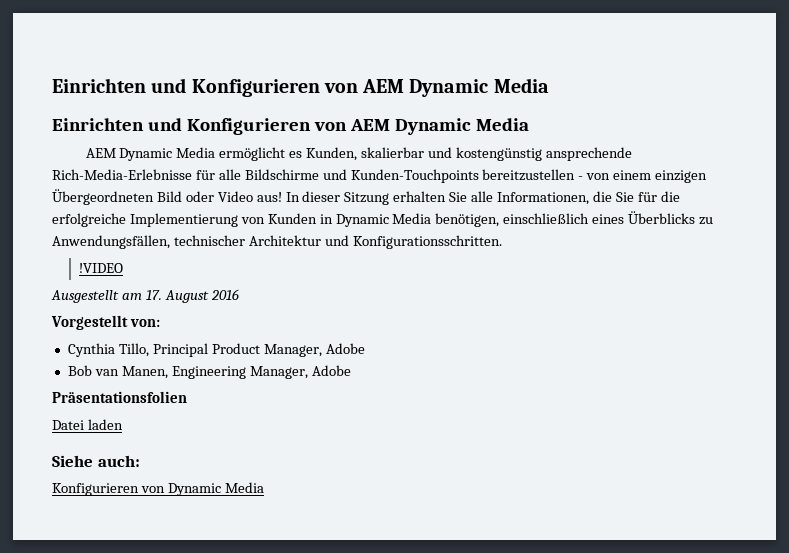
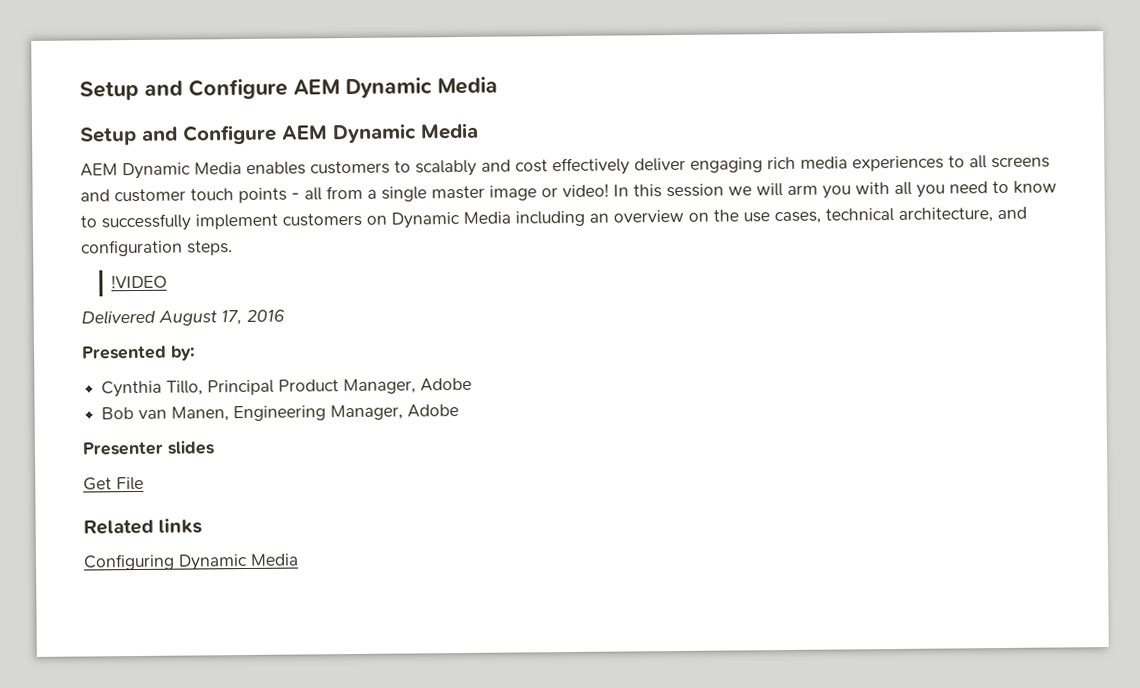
[52,78,549,97] [52,118,347,135] Einrichten und Konfigurieren von AEM Dynamic Media // Einrichten und Konfigurieren von -> [79,76,498,101] [79,124,277,146] Setup and Configure AEM Dynamic Media // Setup and Configure
[219,147,632,161] [52,169,708,183] [52,189,680,205] [52,211,714,227] [52,235,502,249] [79,263,124,273] [51,290,209,303] ermöglicht es Kunden, skalierbar und kostengünstig ansprechende Rich-Media-Erlebnisse für alle Bildschirme und Kunden-Touchpoints bereitzustellen - von einem einzigen Übergeordneten Bild oder Video aus! In dieser Sitzung erhalten Sie alle Informationen, die Sie für die erfolgreiche Implementierung von Kunden in Dynamic Media benötigen, einschließlich eines Überblicks zu Anwendungsfällen, technischer Architektur und Konfigurationsschritten. // !VIDEO // Ausgestellt am 17. August -> [246,155,1050,177] [80,180,1057,204] [80,206,1027,232] [81,239,233,257] [111,274,168,289] [81,309,242,326] enables customers to scalably and cost effectively deliver engaging rich media experiences to all screens and customer touch points - all from a single master image or video! In this session we will arm you with all you need to know to successfully implement customers on Dynamic Media including an overview on the use cases, technical architecture, and configuration steps. // !VIDEO // Delivered August 17,
[51,315,160,330] Vorgestellt von: -> [82,345,195,361] Presented by:
[52,391,187,403] [52,419,123,430] [52,455,140,467] [52,483,165,496] Präsentationsfolien // Datei laden // Siehe auch: // Konfigurieren von -> [82,440,215,456] [83,476,144,491] [83,518,203,535] [83,553,175,571] Presenter slides // Get File // Related links // Configuring

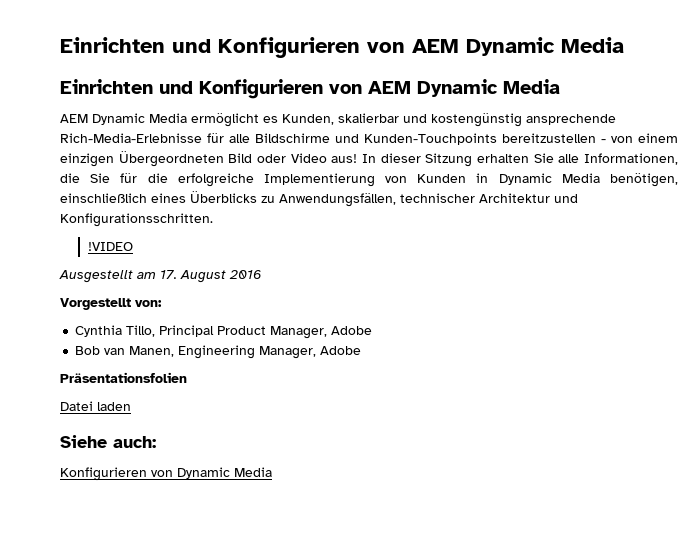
[79,76,498,101] [79,124,277,146] Setup and Configure AEM Dynamic Media // Setup and Configure -> [60,37,624,58] [60,79,362,99] Einrichten und Konfigurieren von AEM Dynamic Media // Einrichten und Konfigurieren von
[246,155,1050,177] [80,180,1057,204] [80,206,1027,232] [81,239,233,257] [111,274,168,289] [81,309,242,326] enables customers to scalably and cost effectively deliver engaging rich media experiences to all screens and customer touch points - all from a single master image or video! In this session we will arm you with all you need to know to successfully implement customers on Dynamic Media including an overview on the use cases, technical architecture, and configuration steps. // !VIDEO // Delivered August 17, -> [191,113,616,127] [60,133,678,145] [60,151,679,167] [60,173,678,187] [60,191,578,207] [60,213,213,227] [87,242,133,251] [59,270,226,283] ermöglicht es Kunden, skalierbar und kostengünstig ansprechende Rich-Media-Erlebnisse für alle Bildschirme und Kunden-Touchpoints bereitzustellen - von einem einzigen Übergeordneten Bild oder Video aus! In dieser Sitzung erhalten Sie alle Informationen, die Sie für die erfolgreiche Implementierung von Kunden in Dynamic Media benötigen, einschließlich eines Überblicks zu Anwendungsfällen, technischer Architektur und Konfigurationsschritten. // !VIDEO // Ausgestellt am 17. August
[82,345,195,361] Presented by: -> [60,298,162,310] Vorgestellt von:
[82,440,215,456] [83,476,144,491] [83,518,203,535] [83,553,175,571] Presenter slides // Get File // Related links // Configuring -> [60,372,187,383] [60,401,131,411] [60,435,156,448] [60,467,173,481] Präsentationsfolien // Datei laden // Siehe auch: // Konfigurieren von

